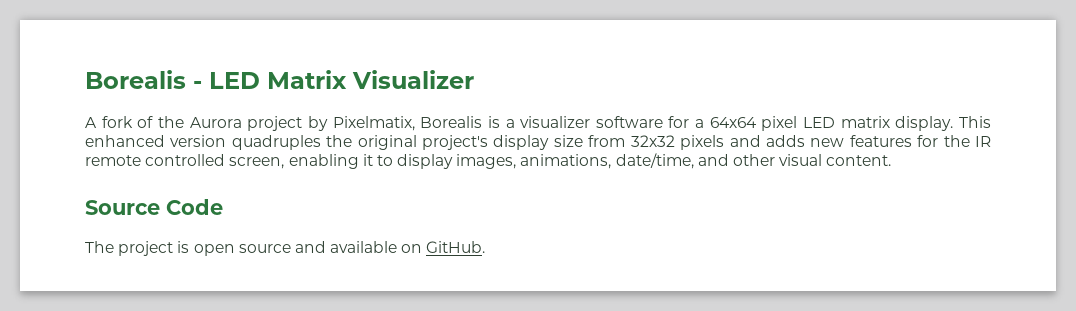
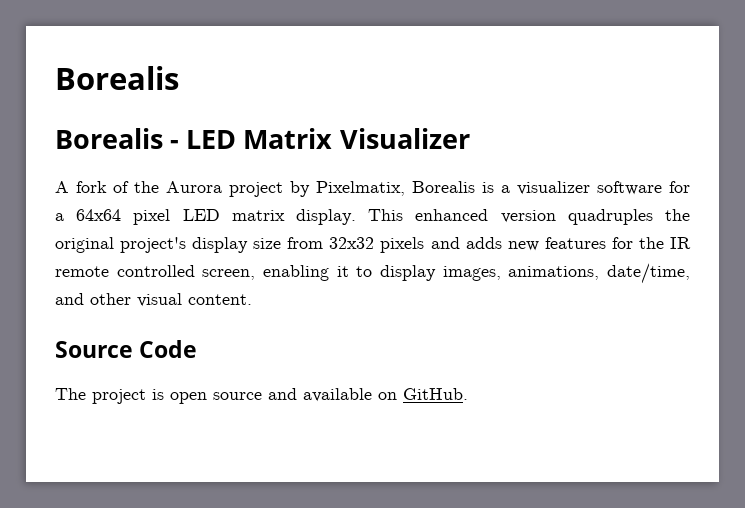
[85,70,186,89] Borealis -> [55,66,179,90] [55,128,163,149] Borealis // Borealis

